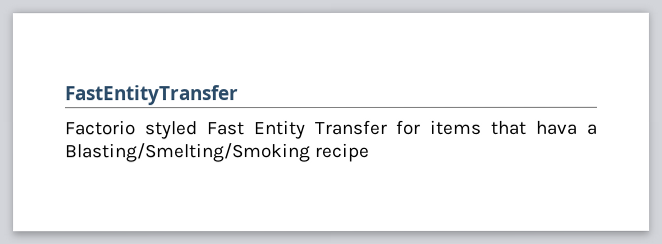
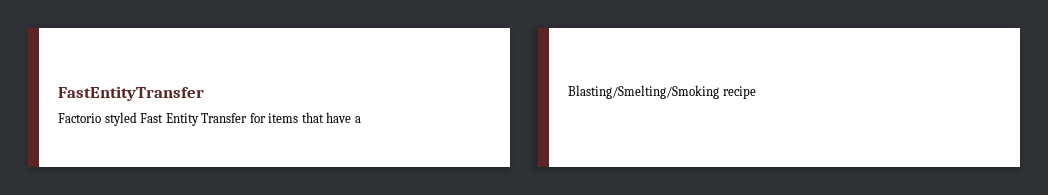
[535,120,579,135] hava -> [326,112,352,123] have

